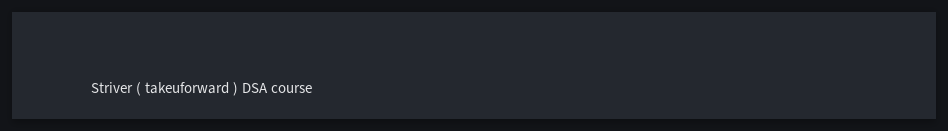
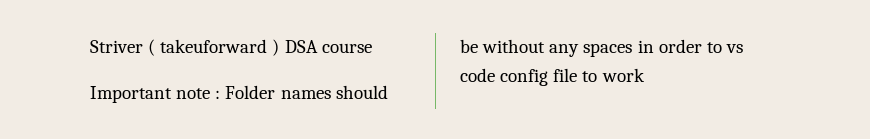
(313, 89) none -> [90,85,388,103] [460,39,743,57] [460,68,645,86] // Important note : Folder names should be without any spaces in order to vs code config file to work

